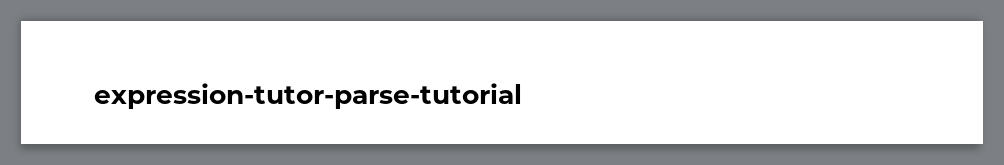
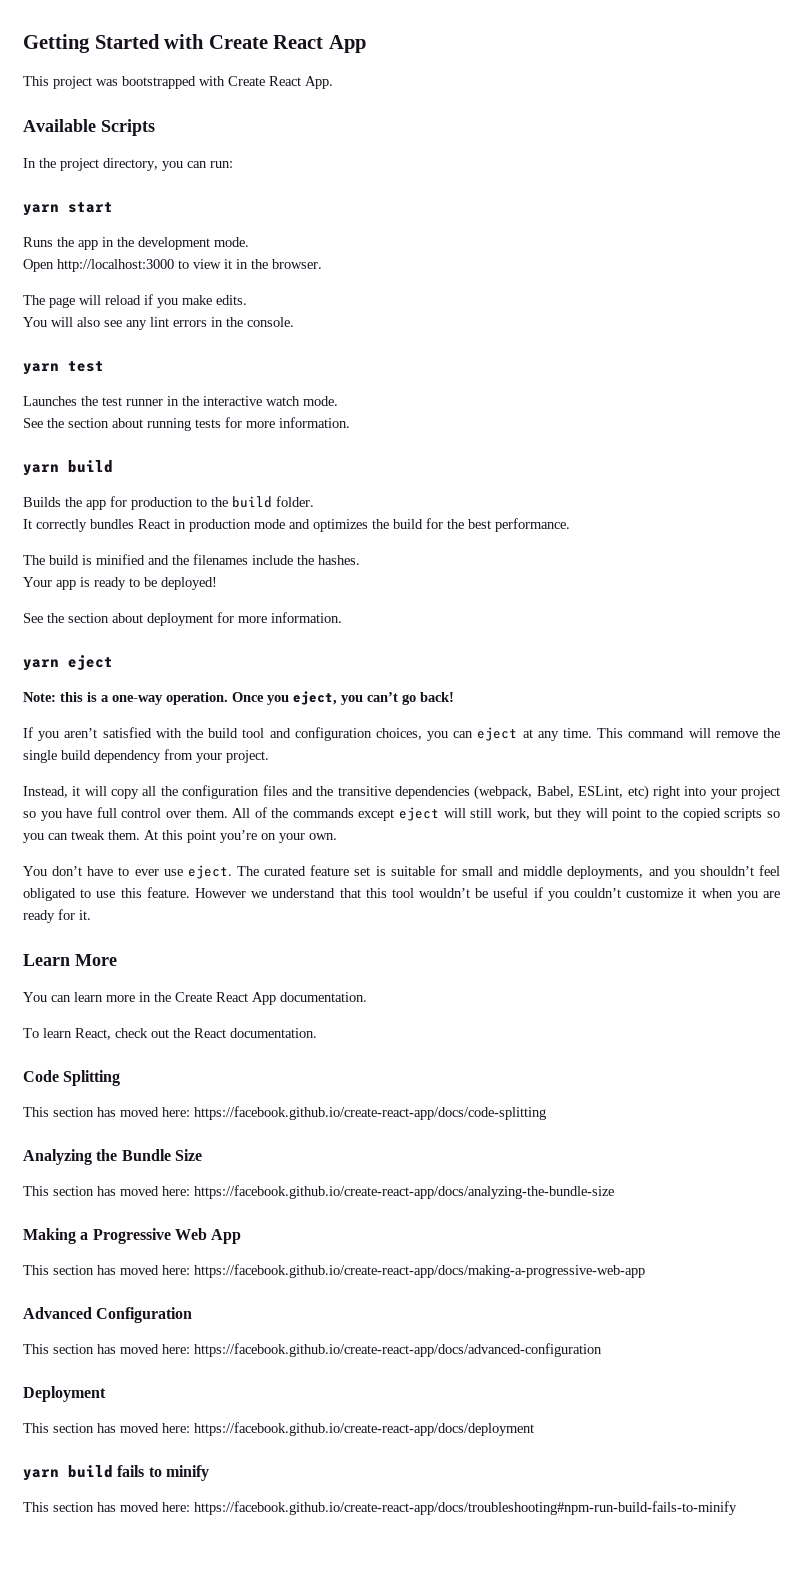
[94,83,522,109] expression-tutor-parse-tutorial -> [23,34,366,53] [23,76,333,89] [23,119,155,136] [23,158,233,171] [23,202,113,216] [23,237,249,250] [23,259,322,272] [23,294,247,308] [23,317,294,330] [23,361,104,375] [23,396,338,406] [23,417,350,431] [23,460,113,476] [23,496,314,510] [23,518,570,532] [23,554,360,565] [23,577,217,590] [23,612,342,626] [23,655,113,671] [23,691,454,705] [23,727,780,741] [23,749,269,763] [23,785,780,800] [23,807,781,821] [23,830,337,843] [23,865,780,879] [23,887,780,901] [23,909,91,923] [23,954,117,966] [23,992,367,1005] [23,1028,317,1040] [23,1070,121,1086] [23,1106,546,1120] [23,1149,202,1165] [23,1185,614,1199] [23,1228,242,1244] [23,1264,645,1278] [23,1307,193,1323] [23,1343,602,1357] [23,1386,106,1402] [23,1422,534,1436] [23,1465,209,1481] [23,1501,737,1515] Getting Started with Create React App // This project was bootstrapped with Create React App. // Available Scripts // In the project directory, you can run: // yarn start // Runs the app in the development mode. // Open http://localhost:3000 to view it in the browser. // The page will reload if you make edits. // You will also see any lint errors in the console. // yarn test // Launches the test runner in the interactive watch mode. // See the section about running tests for more information. // yarn build // Builds the app for production to the build folder. // It correctly bundles React in production mode and optimizes the build for the best performance. // The build is minified and the filenames include the hashes. // Your app is ready to be deployed! // See the section about deployment for more information. // yarn eject // Note: this is a one-way operation. Once you eject, you can’t go back! // If you aren’t satisfied with the build tool and configuration choices, you can eject at any time. This command will remove the single build dependency from your project. // Instead, it will copy all the configuration files and the transitive dependencies (webpack, Babel, ESLint, etc) right into your project so you have full control over them. All of the commands except eject will still work, but they will point to the copied scripts so you can tweak them. At this point you’re on your own. // You don’t have to ever use eject. The curated feature set is suitable for small and middle deployments, and you shouldn’t feel obligated to use this feature. However we understand that this tool wouldn’t be useful if you couldn’t customize it when you are ready for it. // Learn More // You can learn more in the Create React App documentation. // To learn React, check out the React documentation. // Code Splitting // This section has moved here: https://facebook.github.io/create-react-app/docs/code-splitting // Analyzing the Bundle Size // This section has moved here: https://facebook.github.io/create-react-app/docs/analyzing-the-bundle-size // Making a Progressive Web App // This section has moved here: https://facebook.github.io/create-react-app/docs/making-a-progressive-web-app // Advanced Configuration // This section has moved here: https://facebook.github.io/create-react-app/docs/advanced-configuration // Deployment // This section has moved here: https://facebook.github.io/create-react-app/docs/deployment // yarn build fails to minify // This section has moved here: https://facebook.github.io/create-react-app/docs/troubleshooting#npm-run-build-fails-to-minify

